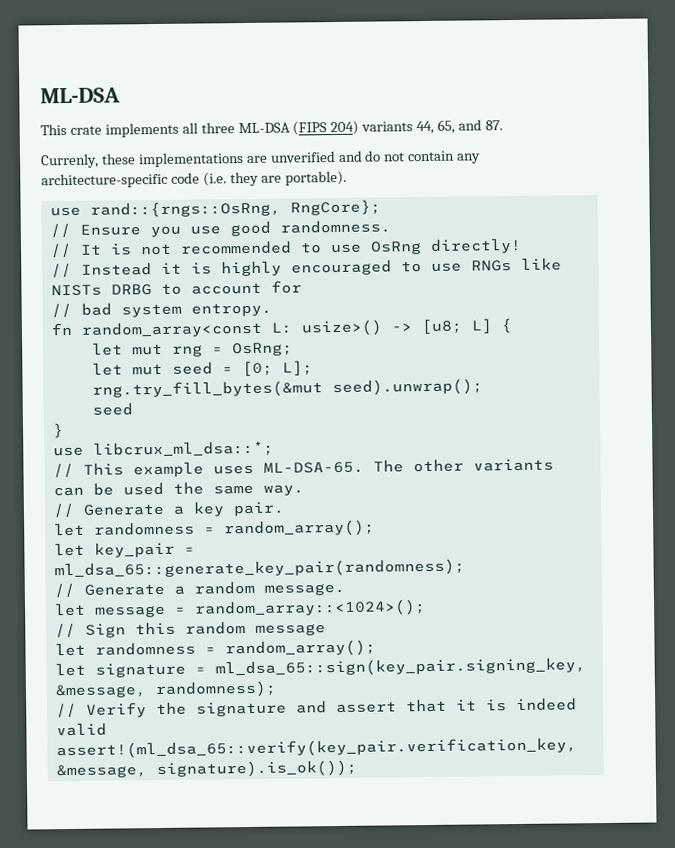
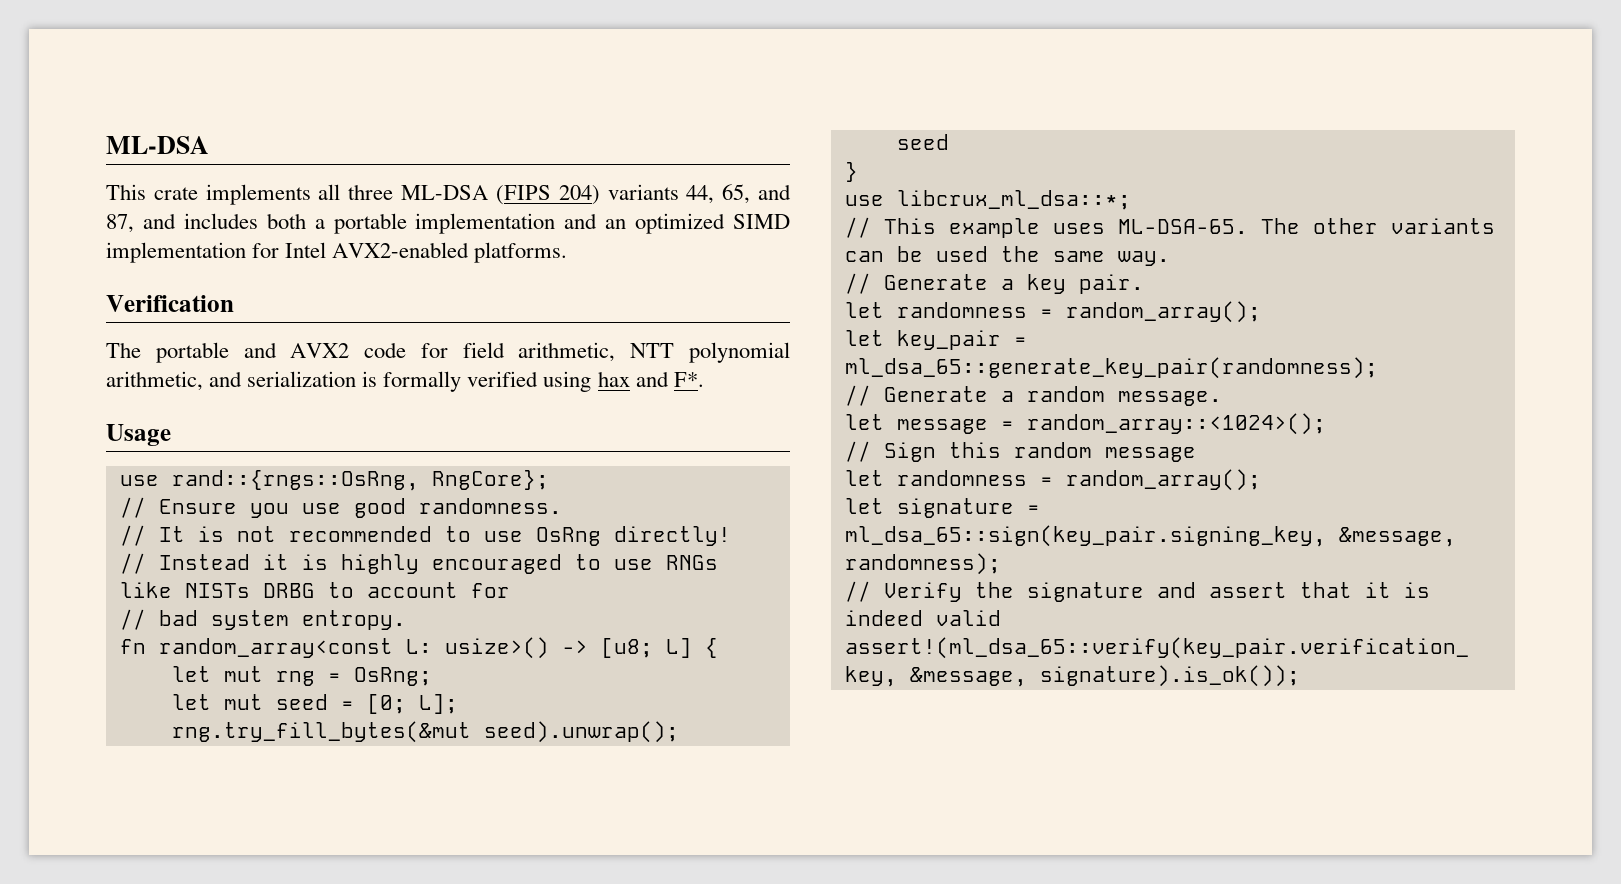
[484,120,503,131] [40,150,482,169] [41,170,347,189] 87. // Currenly, these implementations are unverified and do not contain any architecture-specific code (i.e. they are portable). -> [106,213,790,234] [106,242,568,263] [106,295,234,312] [106,342,790,363] [106,371,704,392] [106,424,171,446] 87, and includes both a portable implementation and an optimized SIMD implementation for Intel AVX2-enabled platforms. // Verification // The portable and AVX2 code for field arithmetic, NTT polynomial arithmetic, and serialization is formally verified using hax and F*. // Usage

